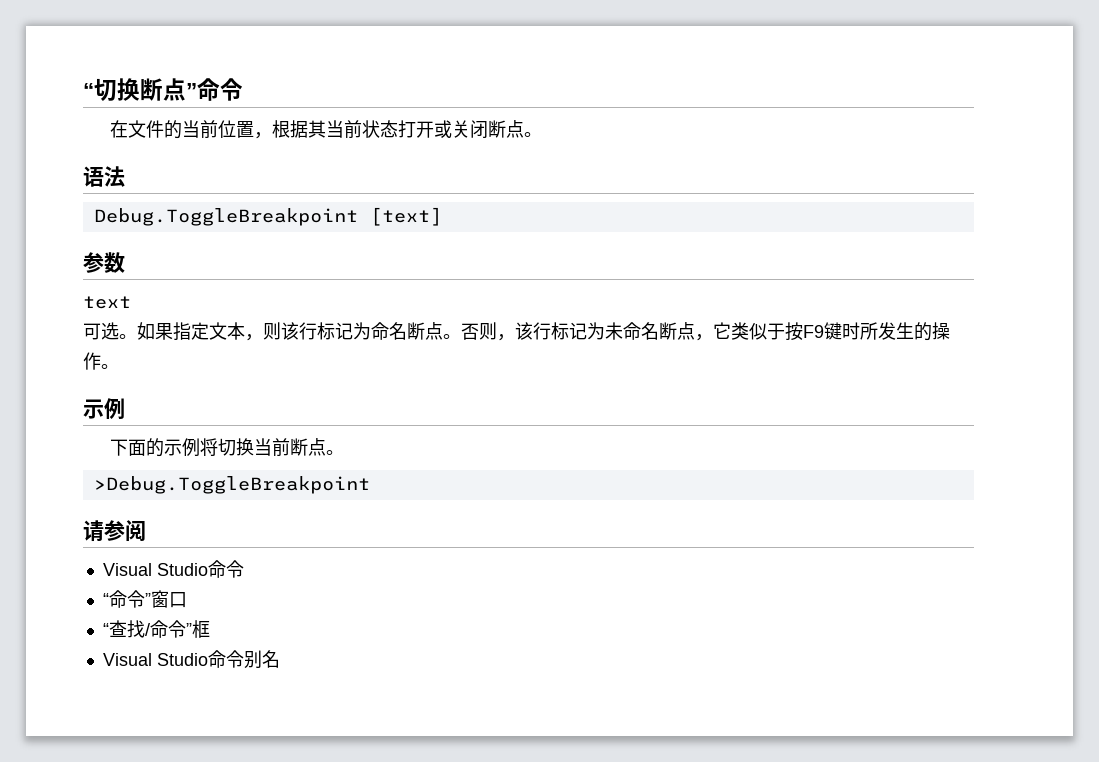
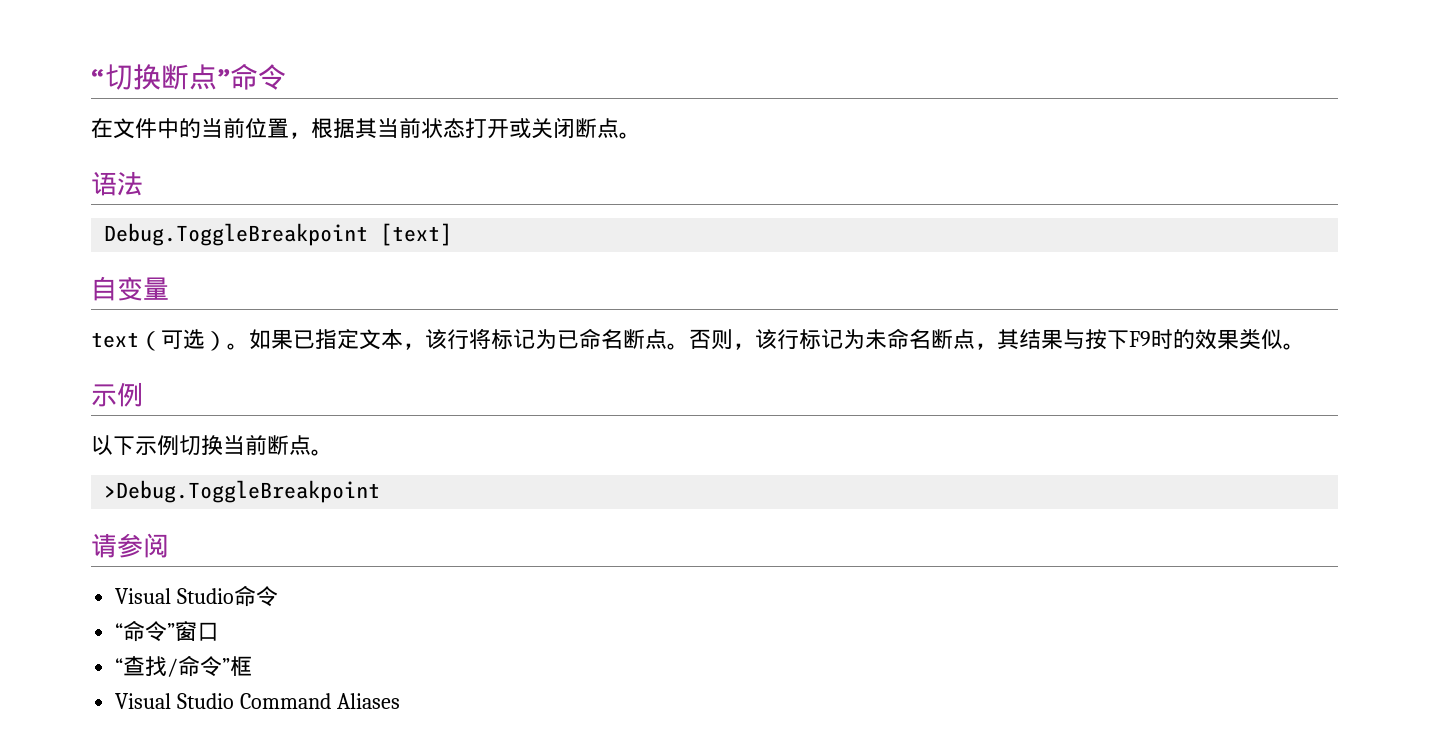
(165, 129) none -> [157,118,179,139] 中
[83,252,125,273] 参数 -> [91,276,169,301] 自变量
[83,322,371,341] // 可选。如果指定文本，则该行标记为 -> [139,328,579,351] （可选）。如果已指定文本，该行将标记为已
[713,322,950,341] [83,352,101,370] 它类似于按F9键时所发生的操作 -> [997,329,1283,350] 其结果与按下F9时的效果类似
[110,438,219,457] 下面的示例将 -> [91,435,179,456] 以下示例
[207,650,280,669] 命令别名 -> [240,693,401,709] Command Aliases

